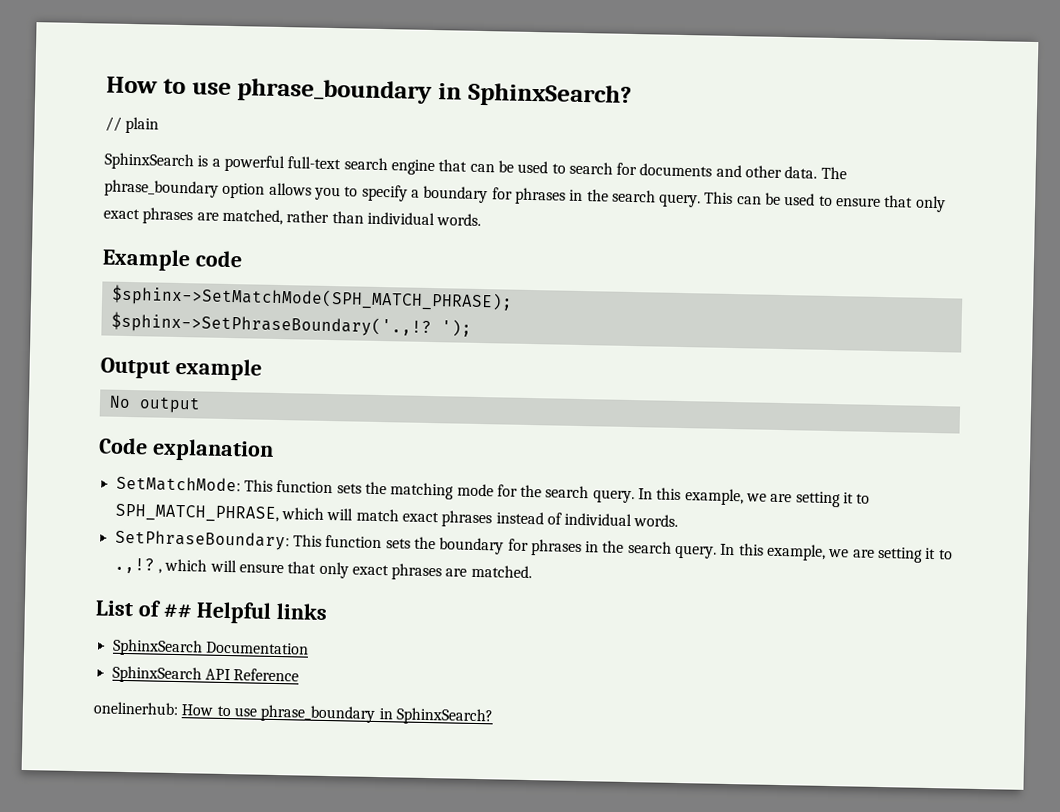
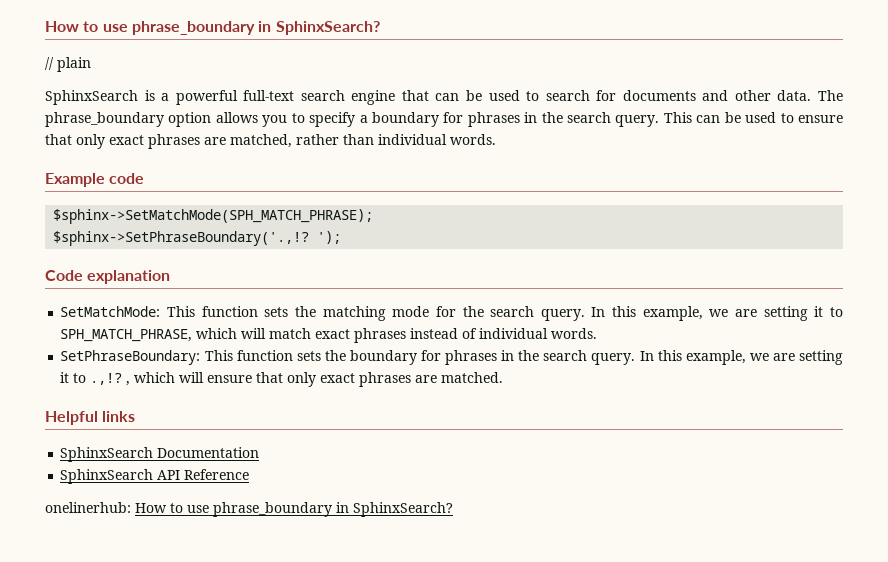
[100,357,262,381] [108,395,201,414] // Output example // No output -> (342, 237) none
[95,600,192,619] List of ## -> (504, 377) none

